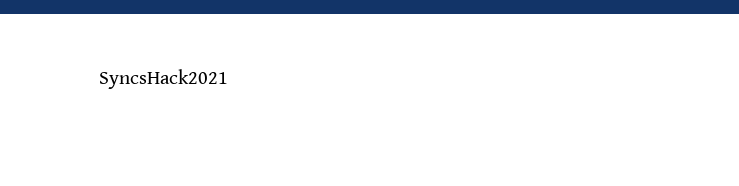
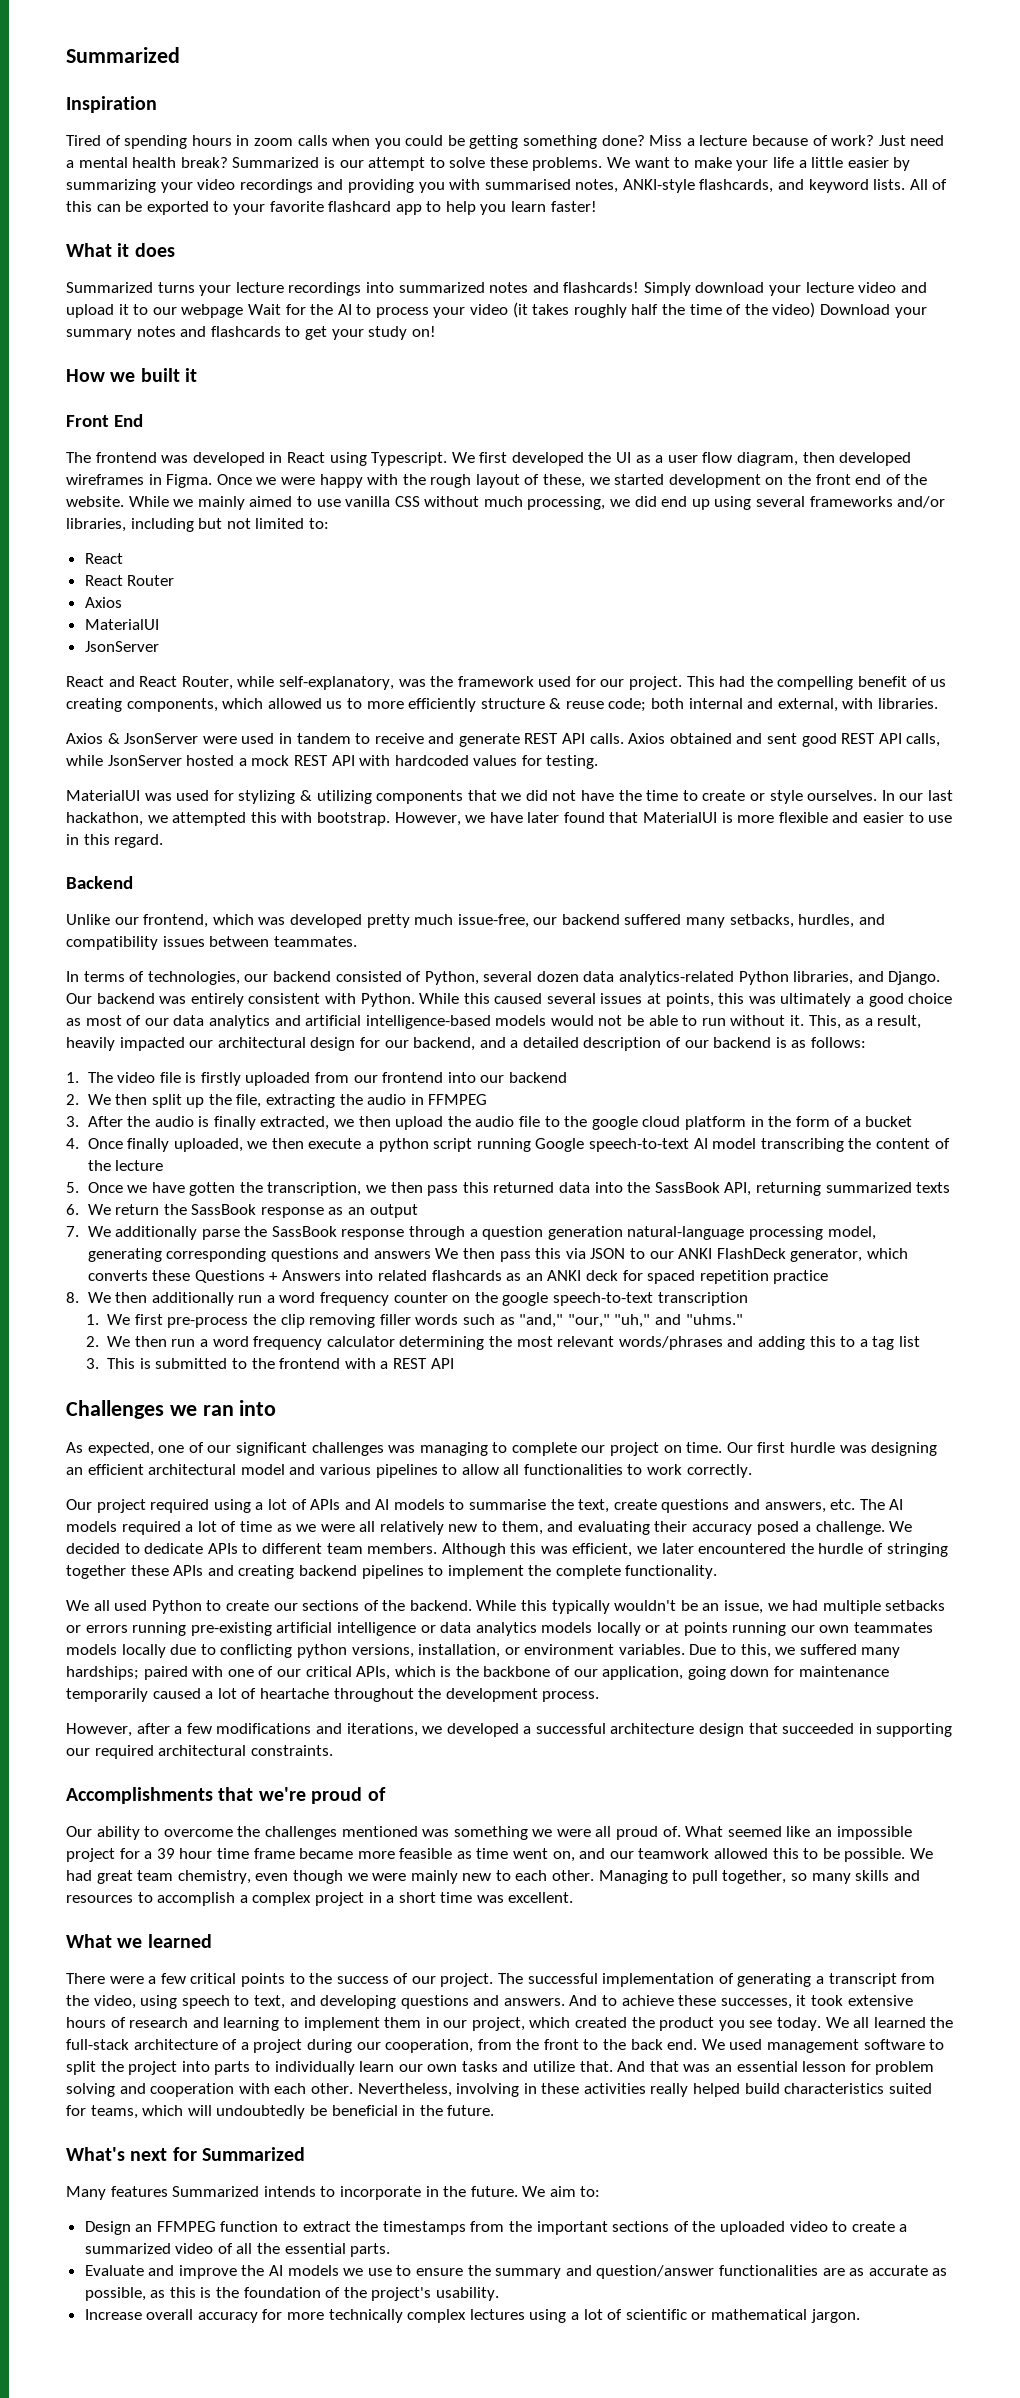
[99,69,228,89] SyncsHack2021 -> [66,47,180,63] [66,96,157,113] [66,135,945,149] [66,157,911,171] [66,179,948,193] [66,201,597,215] [66,243,175,257] [66,282,927,296] [66,302,927,318] [66,326,436,340] [66,368,198,382] [66,414,143,427] [66,452,912,466] [66,474,928,488] [66,496,946,510] [66,518,329,532] [84,553,123,564] [84,575,175,586] [84,597,122,608] [84,619,159,630] [84,641,159,652] [66,676,947,690] [66,698,939,712] [66,733,941,747] [66,755,599,769] [66,790,953,804] [66,812,953,826] [66,834,164,848] [66,876,133,889] [66,914,885,928] [66,936,357,950] [66,971,941,985] [66,993,953,1007] [66,1015,922,1029] [66,1037,867,1051] [66,1072,567,1086] [66,1094,488,1108] [66,1116,913,1130] [66,1138,950,1152] [87,1160,164,1171] [66,1182,951,1196] [66,1204,418,1218] [66,1226,876,1240] [87,1248,908,1262] [87,1270,829,1284] [66,1292,748,1306] [85,1314,743,1328] [85,1336,920,1350] [85,1358,454,1369] [66,1400,277,1419] [66,1442,938,1456] [66,1464,752,1478] [66,1499,904,1513] [66,1521,913,1535] [66,1543,948,1557] [66,1565,718,1579] [66,1600,946,1614] [66,1622,934,1636] [66,1644,901,1658] [66,1666,889,1680] [66,1688,600,1702] [66,1723,953,1737] [66,1745,333,1759] [66,1787,386,1804] [66,1826,912,1840] [66,1848,933,1862] [66,1870,920,1884] [66,1892,574,1906] [66,1934,212,1948] [66,1973,936,1987] [66,1995,913,2009] [66,2017,954,2031] [66,2039,945,2053] [66,2061,935,2075] [66,2083,932,2097] [66,2105,495,2119] [66,2147,306,2161] [66,2186,601,2200] [84,2221,908,2235] [84,2243,391,2257] [84,2265,948,2279] [84,2287,500,2301] [84,2309,860,2323] Summarized // Inspiration // Tired of spending hours in zoom calls when you could be getting something done? Miss a lecture because of work? Just need a mental health break? Summarized is our attempt to solve these problems. We want to make your life a little easier by summarizing your video recordings and providing you with summarised notes, ANKI-style flashcards, and keyword lists. All of this can be exported to your favorite flashcard app to help you learn faster! // What it does // Summarized turns your lecture recordings into summarized notes and flashcards! Simply download your lecture video and upload it to our webpage Wait for the AI to process your video (it takes roughly half the time of the video) Download your summary notes and flashcards to get your study on! // How we built it // Front End // The frontend was developed in React using Typescript. We first developed the UI as a user flow diagram, then developed wireframes in Figma. Once we were happy with the rough layout of these, we started development on the front end of the website. While we mainly aimed to use vanilla CSS without much processing, we did end up using several frameworks and/or libraries, including but not limited to: // React // React Router // Axios // MaterialUI // JsonServer // React and React Router, while self-explanatory, was the framework used for our project. This had the compelling benefit of us creating components, which allowed us to more efficiently structure & reuse code; both internal and external, with libraries. // Axios & JsonServer were used in tandem to receive and generate REST API calls. Axios obtained and sent good REST API calls, while JsonServer hosted a mock REST API with hardcoded values for testing. // MaterialUI was used for stylizing & utilizing components that we did not have the time to create or style ourselves. In our last hackathon, we attempted this with bootstrap. However, we have later found that MaterialUI is more flexible and easier to use in this regard. // Backend // Unlike our frontend, which was developed pretty much issue-free, our backend suffered many setbacks, hurdles, and compatibility issues between teammates. // In terms of technologies, our backend consisted of Python, several dozen data analytics-related Python libraries, and Django. Our backend was entirely consistent with Python. While this caused several issues at points, this was ultimately a good choice as most of our data analytics and artificial intelligence-based models would not be able to run without it. This, as a result, heavily impacted our architectural design for our backend, and a detailed description of our backend is as follows: // 1. The video file is firstly uploaded from our frontend into our backend // 2. We then split up the file, extracting the audio in FFMPEG // 3. After the audio is finally extracted, we then upload the audio file to the google cloud platform in the form of a bucket // 4. Once finally uploaded, we then execute a python script running Google speech-to-text AI model transcribing the content of the lecture // 5. Once we have gotten the transcription, we then pass this returned data into the SassBook API, returning summarized texts // 6. We return the SassBook response as an output // 7. We additionally parse the SassBook response through a question generation natural-language processing model, generating corresponding questions and answers We then pass this via JSON to our ANKI FlashDeck generator, which converts these Questions + Answers into related flashcards as an ANKI deck for spaced repetition practice // 8. We then additionally run a word frequency counter on the google speech-to-text transcription // 1. We first pre-process the clip removing filler words such as "and," "our," "uh," and "uhms." // 2. We then run a word frequency calculator determining the most relevant words/phrases and adding this to a tag list // 3. This is submitted to the frontend with a REST API // Challenges we ran into // As expected, one of our significant challenges was managing to complete our project on time. Our first hurdle was designing an efficient architectural model and various pipelines to allow all functionalities to work correctly. // Our project required using a lot of APIs and AI models to summarise the text, create questions and answers, etc. The AI models required a lot of time as we were all relatively new to them, and evaluating their accuracy posed a challenge. We decided to dedicate APIs to different team members. Although this was efficient, we later encountered the hurdle of stringing together these APIs and creating backend pipelines to implement the complete functionality. // We all used Python to create our sections of the backend. While this typically wouldn't be an issue, we had multiple setbacks or errors running pre-existing artificial intelligence or data analytics models locally or at points running our own teammates models locally due to conflicting python versions, installation, or environment variables. Due to this, we suffered many hardships; paired with one of our critical APIs, which is the backbone of our application, going down for maintenance temporarily caused a lot of heartache throughout the development process. // However, after a few modifications and iterations, we developed a successful architecture design that succeeded in supporting our required architectural constraints. // Accomplishments that we're proud of // Our ability to overcome the challenges mentioned was something we were all proud of. What seemed like an impossible project for a 39 hour time frame became more feasible as time went on, and our teamwork allowed this to be possible. We had great team chemistry, even though we were mainly new to each other. Managing to pull together, so many skills and resources to accomplish a complex project in a short time was excellent. // What we learned // There were a few critical points to the success of our project. The successful implementation of generating a transcript from the video, using speech to text, and developing questions and answers. And to achieve these successes, it took extensive hours of research and learning to implement them in our project, which created the product you see today. We all learned the full-stack architecture of a project during our cooperation, from the front to the back end. We used management software to split the project into parts to individually learn our own tasks and utilize that. And that was an essential lesson for problem solving and cooperation with each other. Nevertheless, involving in these activities really helped build characteristics suited for teams, which will undoubtedly be beneficial in the future. // What's next for Summarized // Many features Summarized intends to incorporate in the future. We aim to: // Design an FFMPEG function to extract the timestamps from the important sections of the uploaded video to create a summarized video of all the essential parts. // Evaluate and improve the AI models we use to ensure the summary and question/answer functionalities are as accurate as possible, as this is the foundation of the project's usability. // Increase overall accuracy for more technically complex lectures using a lot of scientific or mathematical jargon.

